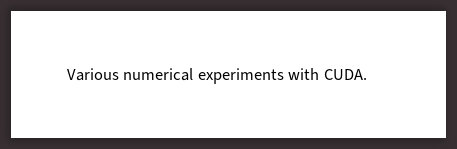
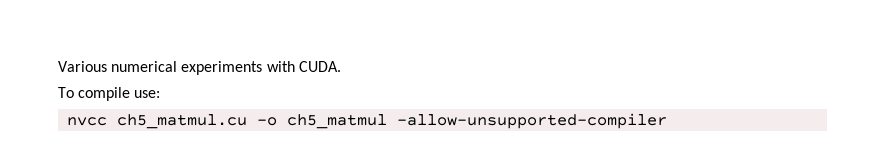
(367, 74) none -> [58,87,161,101] [67,113,668,129] // To compile use: // nvcc ch5_matmul.cu -o ch5_matmul -allow-unsupported-compiler

